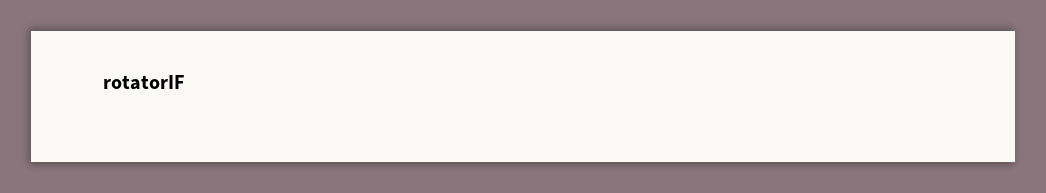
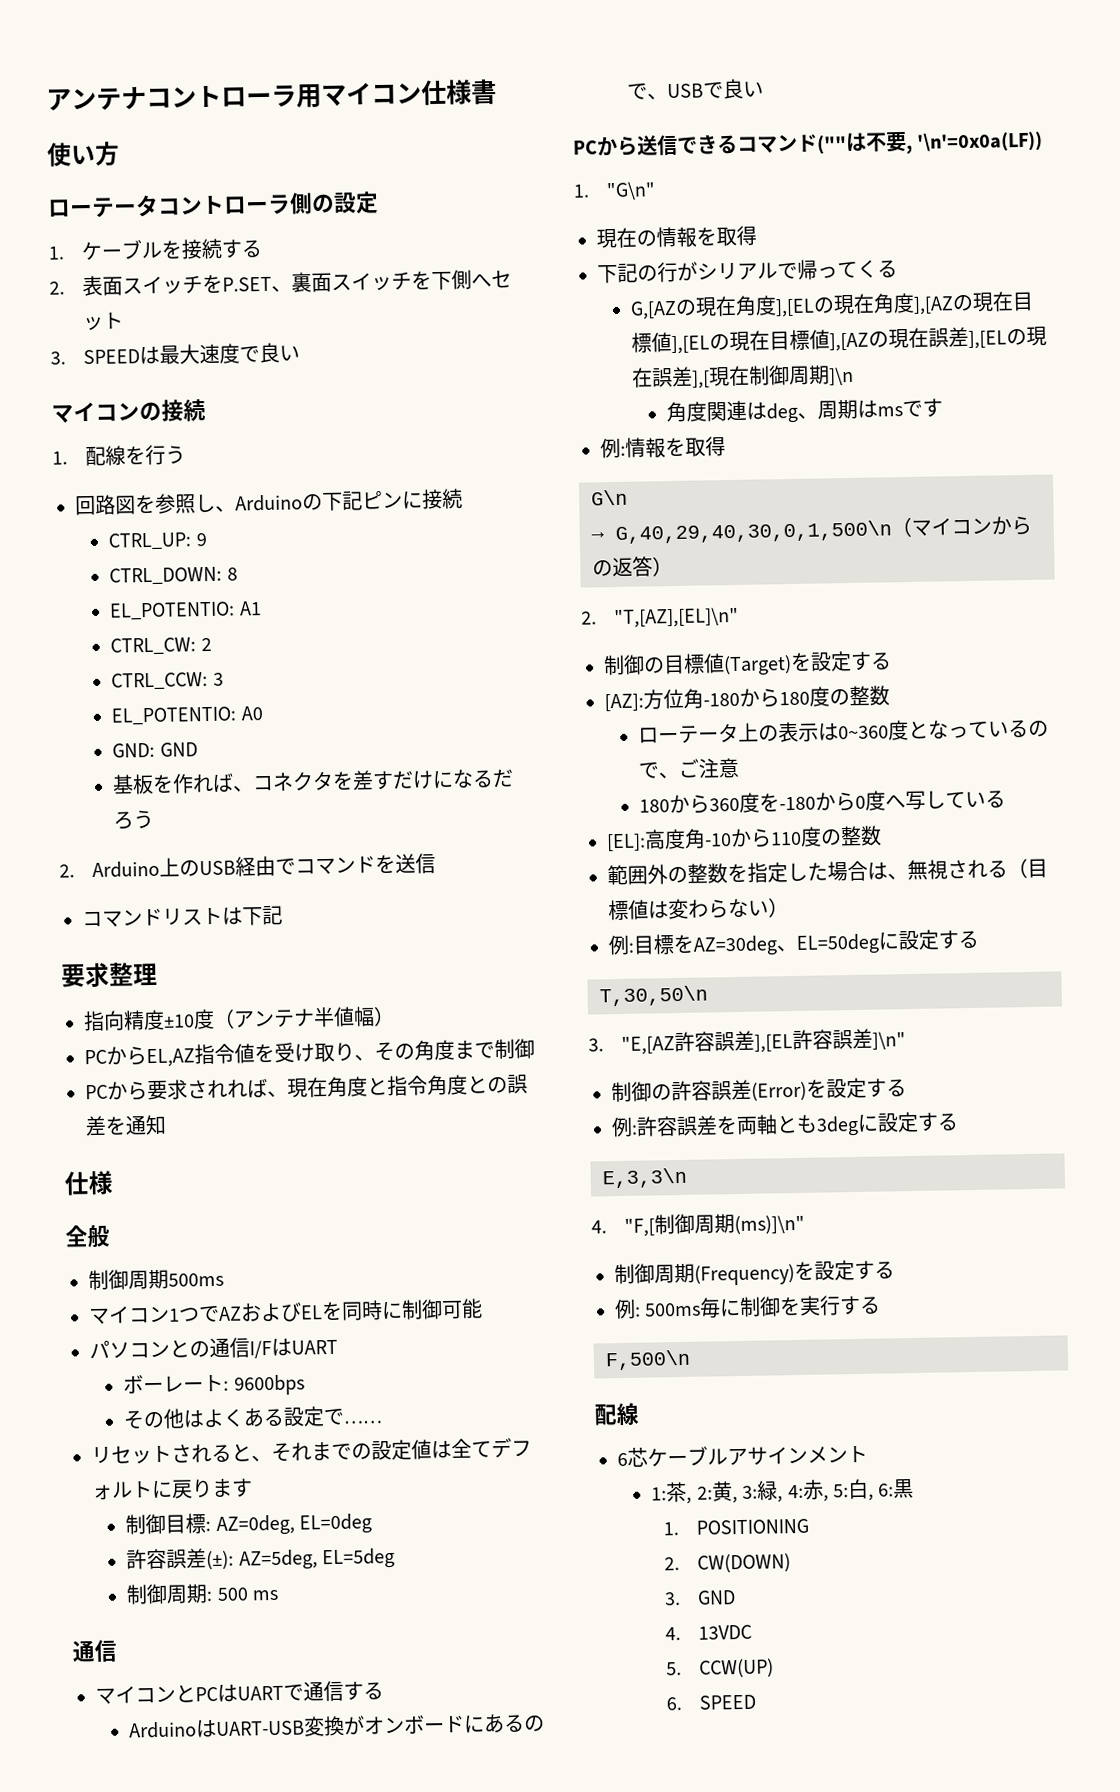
[103,75,184,90] rotatorIF -> [46,78,497,111] [47,141,120,167] [48,191,379,218] [48,238,264,261] [49,269,513,297] [83,312,125,332] [50,342,301,365] [51,398,206,424] [52,444,187,467] [75,488,463,516] [108,532,207,551] [109,566,238,586] [109,601,262,621] [110,637,212,656] [111,671,224,691] [111,706,263,726] [112,742,198,758] [112,768,515,795] [113,809,155,830] [59,853,437,878] [82,905,283,928] [61,962,158,988] [83,1005,395,1032] [84,1038,535,1068] [85,1074,528,1101] [85,1114,167,1137] [64,1170,114,1196] [65,1224,110,1248] [88,1269,224,1291] [88,1298,483,1325] [89,1337,338,1360] [123,1374,305,1396] [123,1406,383,1430] [91,1437,532,1465] [92,1478,253,1501] [125,1513,373,1536] [126,1547,396,1571] [126,1583,279,1605] [72,1639,118,1663] [95,1680,384,1705] [129,1714,546,1739] [627,78,765,100] [573,130,1044,157] [573,181,657,201] [596,225,757,249] [597,259,898,284] [630,291,1035,320] [631,326,1048,355] [631,364,855,389] [665,398,943,424] [600,436,726,459] [591,489,628,506] [591,515,1032,544] [592,556,673,578] [581,606,740,629] [603,650,892,677] [604,685,890,712] [638,719,1050,744] [638,757,741,779] [639,790,1007,814] [606,825,882,852] [607,858,1048,886] [608,897,789,921] [608,929,979,957] [599,985,708,1007] [588,1028,907,1055] [611,1077,907,1103] [611,1111,959,1138] [602,1167,687,1189] [591,1213,806,1237] [614,1260,895,1286] [614,1295,882,1320] [605,1349,691,1371] [594,1402,640,1427] [617,1445,868,1467] [651,1478,915,1504] [662,1518,810,1536] [663,1553,792,1574] [663,1590,737,1606] [664,1624,753,1641] [665,1658,775,1679] [665,1694,757,1711] アンテナコントローラ用マイコン仕様書 // 使い方 // ローテータコントローラ側の設定 // 1.ケーブルを接続する // 2.表面スイッチをP.SET、裏面スイッチを下側へセット // 3. SPEEDは最大速度で良い // マイコンの接続 // 1.配線を行う // 回路図を参照し、Arduinoの下記ピンに接続 // CTRL_UP: 9 // CTRL_DOWN: 8 // EL_POTENTIO: A1 // CTRL_CW: 2 // CTRL_CCW: 3 // EL_POTENTIO: A0 // GND: GND // 基板を作れば、コネクタを差すだけになるだろう // 2. Arduino上のUSB経由でコマンドを送信 // コマンドリストは下記 // 要求整理 // 指向精度±10度（アンテナ半値幅） // PCからEL,AZ指令値を受け取り、その角度まで制御 // PCから要求されれば、現在角度と指令角度との誤差を通知 // 仕様 // 全般 // 制御周期500ms // マイコン1つでAZおよびELを同時に制御可能 // パソコンとの通信I/FはUART // ボーレート: 9600bps // その他はよくある設定で…… // リセットされると、それまでの設定値は全てデフォルトに戻ります // 制御目標: AZ=0deg, EL=0deg // 許容誤差(±): AZ=5deg, EL=5deg // 制御周期: 500 ms // 通信 // マイコンとPCはUARTで通信する // ArduinoはUART-USB変換がオンボードにあるので、USBで良い // PCから送信できるコマンド(""は不要, '\n'=0x0a(LF)) // 1. "G\n" // 現在の情報を取得 // 下記の行がシリアルで帰ってくる // G,[AZの現在角度],[ELの現在角度],[AZの現在目標値],[ELの現在目標値],[AZの現在誤差],[ELの現在誤差],[現在制御周期]\n // 角度関連はdeg、周期はmsです // 例:情報を取得 // G\n // → G,40,29,40,30,0,1,500\n（マイコンからの返答） // 2. "T,[AZ],[EL]\n" // 制御の目標値(Target)を設定する // [AZ]:方位角-180から180度の整数 // ローテータ上の表示は0~360度となっているので、ご注意 // 180から360度を-180から0度へ写している // [EL]:高度角-10から110度の整数 // 範囲外の整数を指定した場合は、無視される（目標値は変わらない） // 例:目標をAZ=30deg、EL=50degに設定する // T,30,50\n // 3. "E,[AZ許容誤差],[EL許容誤差]\n" // 制御の許容誤差(Error)を設定する // 例:許容誤差を両軸とも3degに設定する // E,3,3\n // 4. "F,[制御周期(ms)]\n" // 制御周期(Frequency)を設定する // 例: 500ms毎に制御を実行する // F,500\n // 配線 // 6芯ケーブルアサインメント // 1:茶, 2:黄, 3:緑, 4:赤, 5:白, 6:黒 // 1. POSITIONING // 2. CW(DOWN) // 3. GND // 4. 13VDC // 5. CCW(UP) // 6. SPEED

